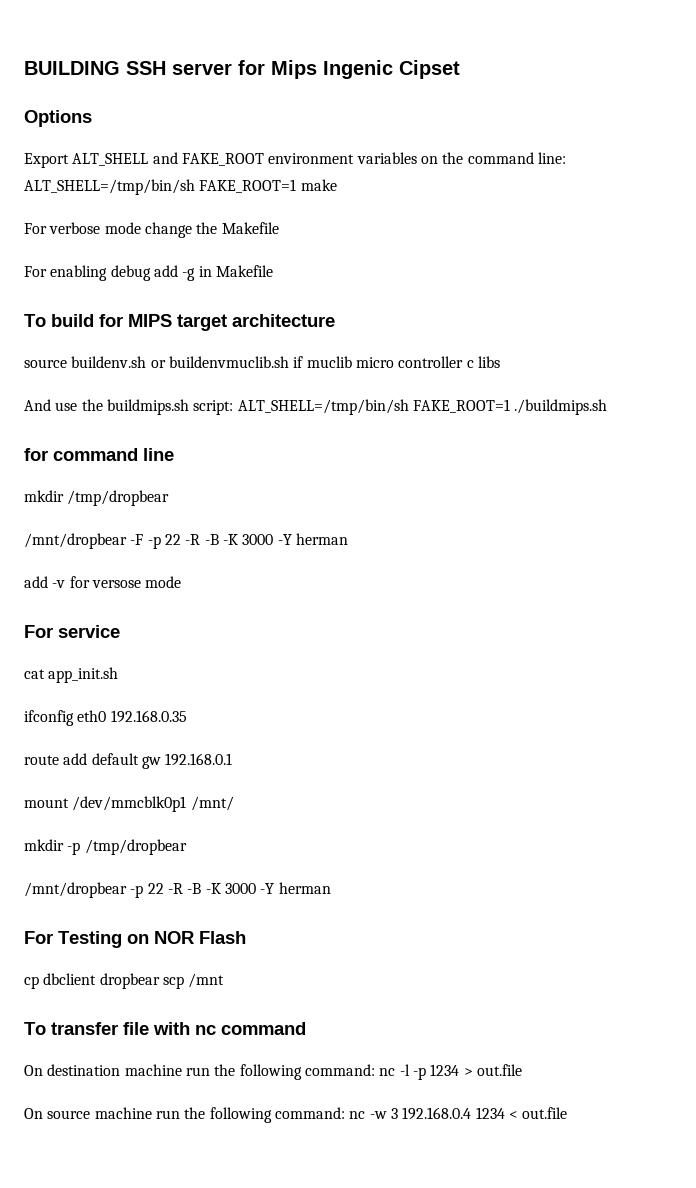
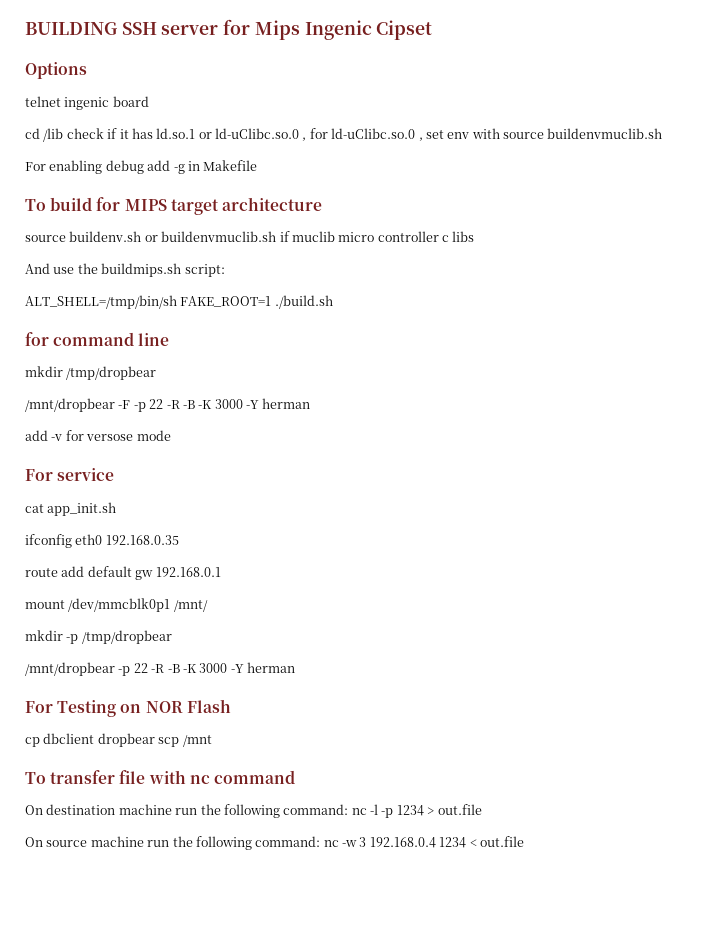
[24,152,566,168] [24,179,337,195] [24,222,279,238] Export ALT_SHELL and FAKE_ROOT environment variables on the command line: ALT_SHELL=/tmp/bin/sh FAKE_ROOT=1 make // For verbose mode change the Makefile -> [25,96,149,110] [25,128,663,142] telnet ingenic board // cd /lib check if it has ld.so.1 or ld-uClibc.so.0 , for ld-uClibc.so.0 , set env with source buildenvmuclib.sh
[237,399,608,415] ALT_SHELL=/tmp/bin/sh FAKE_ROOT=1 ./buildmips.sh -> [25,295,333,309] // ALT_SHELL=/tmp/bin/sh FAKE_ROOT=1 ./build.sh

